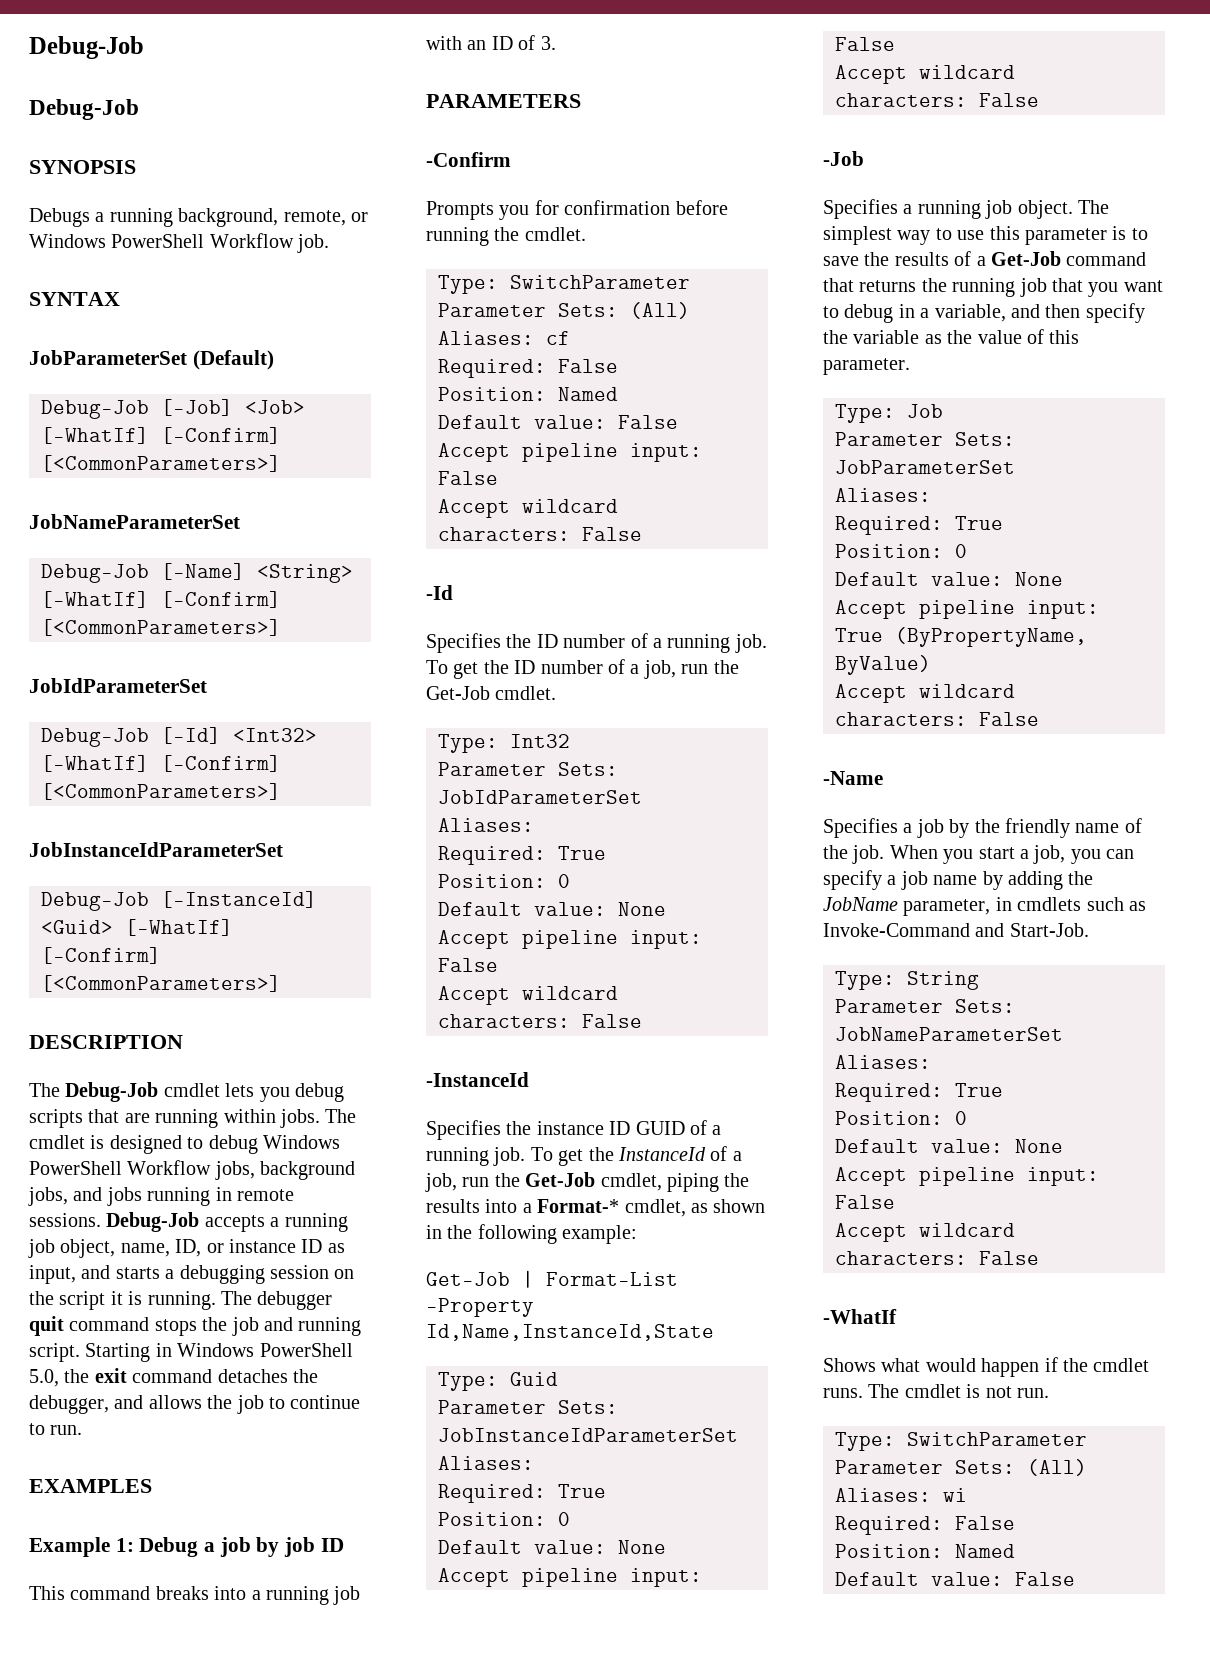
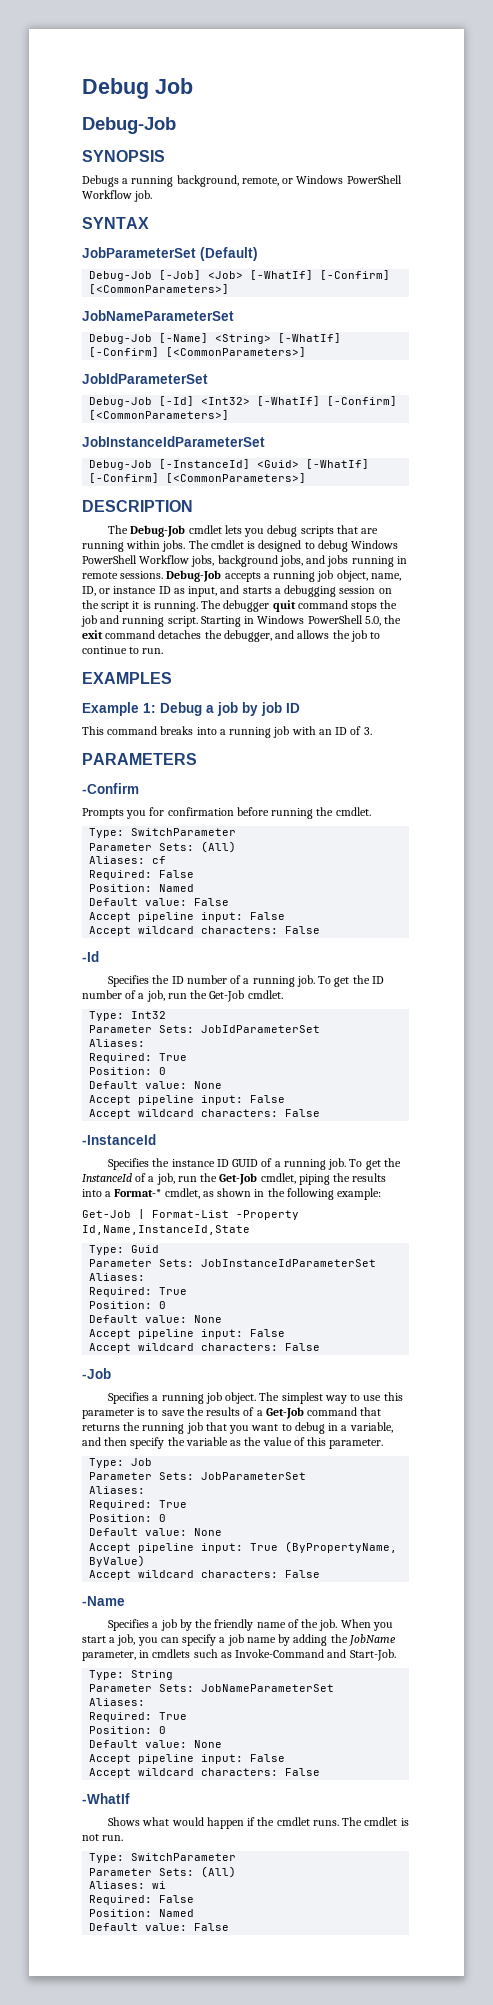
[29,36,144,59] Debug-Job -> [82,78,193,99] Debug Job

